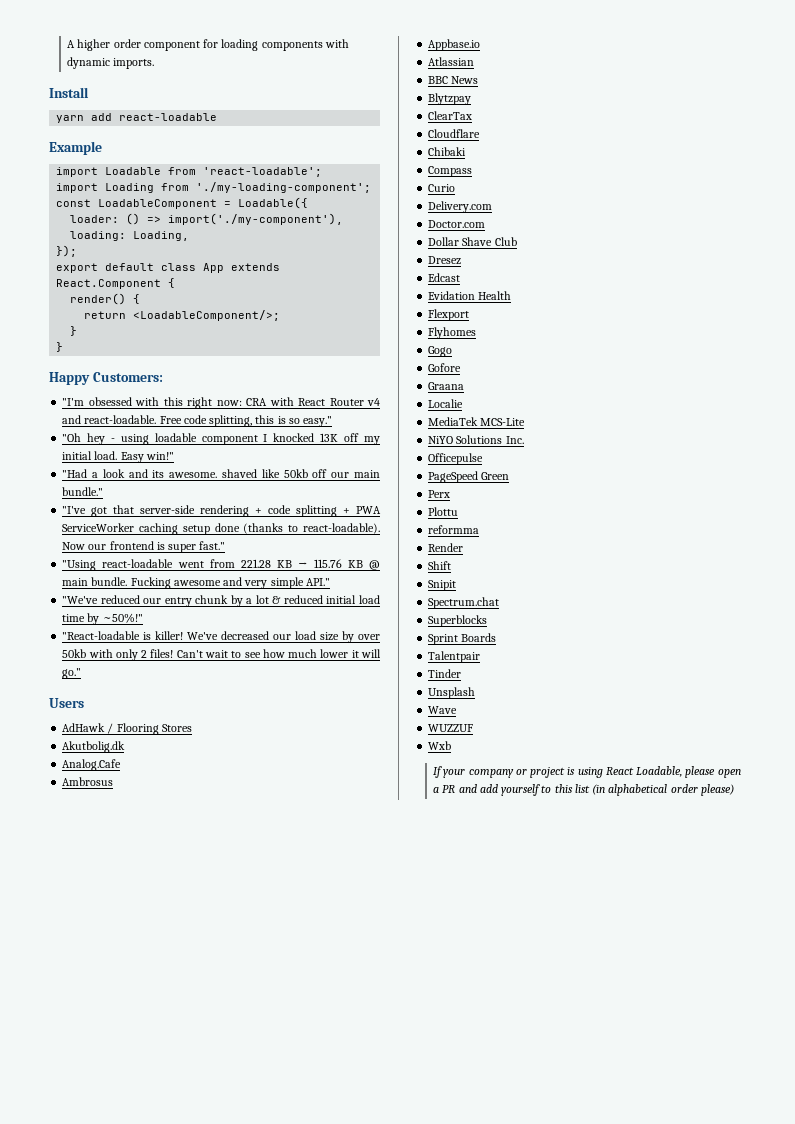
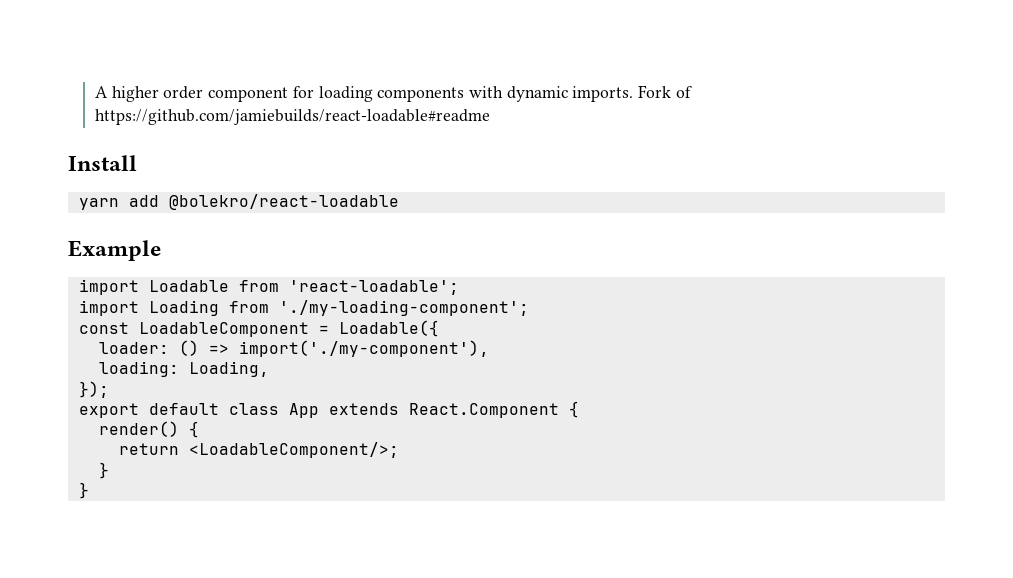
(155, 63) none -> [638,85,692,98] [94,109,490,125] Fork of https://github.com/jamiebuilds/react-loadable#readme
[119,113,218,121] react-loadable -> [168,194,399,210] @bolekro/react-loadable
[49,372,163,385] [62,397,380,409] [62,415,333,427] [62,433,380,445] [62,451,174,463] [62,469,381,478] [62,487,104,496] [62,505,381,517] [62,523,381,535] [62,541,226,553] [62,559,380,571] [62,577,330,589] [62,595,380,607] [62,613,143,625] [62,631,380,643] [62,649,382,661] [62,668,82,679] [49,698,84,708] [62,723,192,735] [62,741,126,753] [62,759,122,771] [62,777,114,786] [428,39,481,51] [428,57,475,66] [428,76,479,84] [428,93,472,105] [428,111,473,120] [428,129,481,138] [428,147,467,156] [428,166,473,177] [428,184,456,192] [428,201,493,213] [428,220,486,228] [428,237,517,246] [428,256,462,265] [428,273,461,282] [428,291,512,300] [428,309,470,321] [428,327,477,339] [428,346,453,357] [428,363,462,372] [428,382,465,390] [428,399,464,408] [428,417,526,426] [428,435,524,444] [428,453,484,465] [428,471,510,483] [428,490,451,498] [428,507,459,516] [428,525,480,534] [428,543,464,552] [428,561,452,570] [428,580,457,591] [428,597,500,609] [428,615,488,627] [428,633,497,645] [428,651,481,663] [428,669,462,678] [428,687,476,699] [428,706,458,714] [428,724,474,732] [428,741,452,750] [433,766,741,778] [433,784,734,796] // Happy Customers: // "I'm obsessed with this right now: CRA with React Router v4 and react-loadable. Free code splitting, this is so easy." // "Oh hey - using loadable component I knocked 13K off my initial load. Easy win!" // "Had a look and its awesome. shaved like 50kb off our main bundle." // "I've got that server-side rendering + code splitting + PWA ServiceWorker caching setup done (thanks to react-loadable). Now our frontend is super fast." // "Using react-loadable went from 221.28 KB → 115.76 KB @ main bundle. Fucking awesome and very simple API." // "We've reduced our entry chunk by a lot & reduced initial load time by ~50%!" // "React-loadable is killer! We've decreased our load size by over 50kb with only 2 files! Can't wait to see how much lower it will go." // Users // AdHawk / Flooring Stores // Akutbolig.dk // Analog.Cafe // Ambrosus // Appbase.io // Atlassian // BBC News // Blytzpay // ClearTax // Cloudflare // Chibaki // Compass // Curio // Delivery.com // Doctor.com // Dollar Shave Club // Dresez // Edcast // Evidation Health // Flexport // Flyhomes // Gogo // Gofore // Graana // Localie // MediaTek MCS-Lite // NiYO Solutions Inc. // Officepulse // PageSpeed Green // Perx // Plottu // reformma // Render // Shift // Snipit // Spectrum.chat // Superblocks // Sprint Boards // Talentpair // Tinder // Unsplash // Wave // WUZZUF // Wxb // If your company or project is using React Loadable, please open a PR and add yourself to this list (in alphabetical order please) -> (89, 490) none

